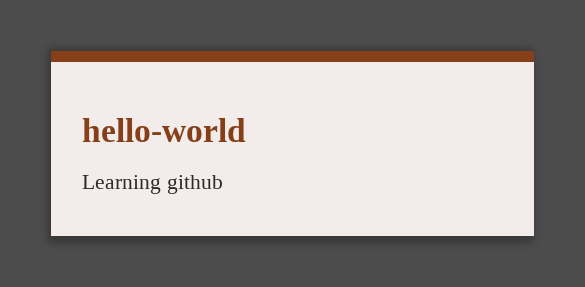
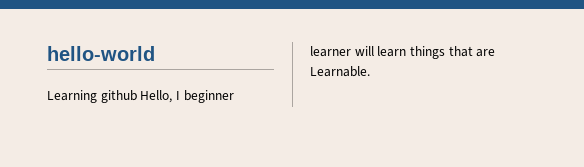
(223, 184) none -> [140,90,234,103] [310,46,496,59] [310,66,370,77] Hello, I beginner learner will learn things that are Learnable.

